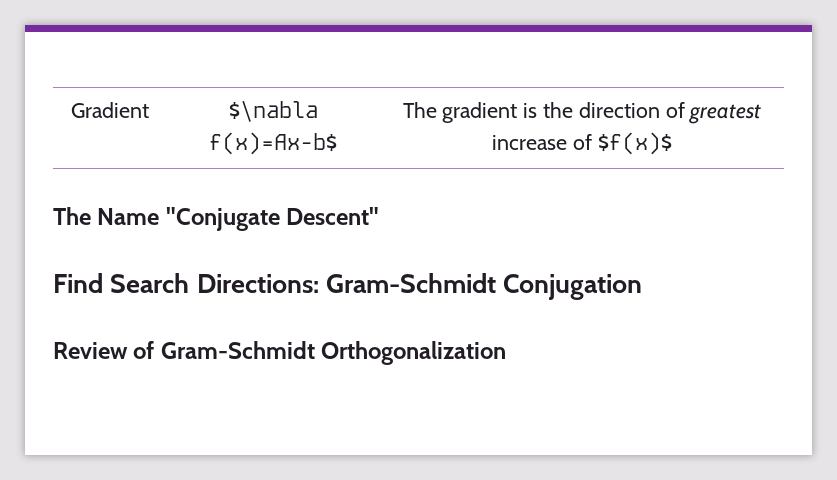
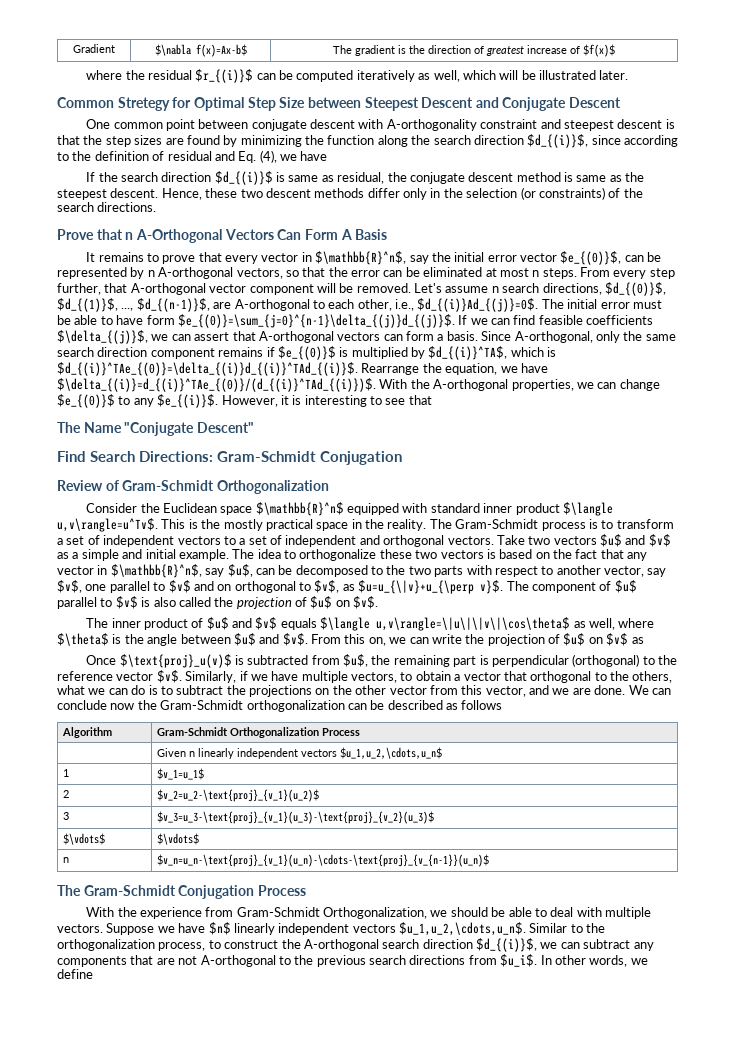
(672, 143) none -> [86,69,629,83] [57,97,622,111] [86,119,675,131] [57,134,678,148] [57,150,328,163] [86,171,645,185] [57,187,643,200] [57,202,157,212] [57,229,388,243] [86,251,662,265] [57,267,675,279] [57,282,666,296] [57,298,662,312] [57,314,654,328] [57,330,676,344] [57,346,557,360] [57,362,548,376] [57,378,660,392] [57,394,432,408] // where the residual $r_{(i)}$ can be computed iteratively as well, which will be illustrated later. // Common Stretegy for Optimal Step Size between Steepest Descent and Conjugate Descent // One common point between conjugate descent with A-orthogonality constraint and steepest descent is that the step sizes are found by minimizing the function along the search direction $d_{(i)}$, since according to the definition of residual and Eq. (4), we have // If the search direction $d_{(i)}$ is same as residual, the conjugate descent method is same as the steepest descent. Hence, these two descent methods differ only in the selection (or constraints) of the search directions. // Prove that n A-Orthogonal Vectors Can Form A Basis // It remains to prove that every vector in $\mathbb{R}^n$, say the initial error vector $e_{(0)}$, can be represented by n A-orthogonal vectors, so that the error can be eliminated at most n steps. From every step further, that A-orthogonal vector component will be removed. Let's assume n search directions, $d_{(0)}$, $d_{(1)}$, ..., $d_{(n-1)}$, are A-orthogonal to each other, i.e., $d_{(i)}Ad_{(j)}=0$. The initial error must be able to have form $e_{(0)}=\sum_{j=0}^{n-1}\delta_{(j)}d_{(j)}$. If we can find feasible coefficients $\delta_{(j)}$, we can assert that A-orthogonal vectors can form a basis. Since A-orthogonal, only the same search direction component remains if $e_{(0)}$ is multiplied by $d_{(i)}^TA$, which is $d_{(i)}^TAe_{(0)}=\delta_{(i)}d_{(i)}^TAd_{(i)}$. Rearrange the equation, we have $\delta_{(i)}=d_{(i)}^TAe_{(0)}/(d_{(i)}^TAd_{(i)})$. With the A-orthogonal properties, we can change $e_{(0)}$ to any $e_{(i)}$. However, it is interesting to see that
(507, 353) none -> [86,502,613,516] [57,518,674,532] [57,534,671,547] [57,549,648,561] [57,564,667,578] [57,580,637,594] [57,596,379,609] [86,617,655,631] [57,633,644,646] [86,654,678,668] [57,670,673,683] [57,685,671,697] [57,700,503,712] [62,727,113,738] [157,727,361,738] [157,747,443,759] [63,769,70,777] [157,768,205,780] [63,790,70,798] [157,789,320,802] [63,812,70,820] [157,811,435,824] [63,833,106,845] [157,833,200,845] [63,857,70,863] [157,854,490,867] [57,885,306,899] [86,907,652,919] [57,922,606,936] [57,938,654,952] [57,954,648,967] [57,969,93,979] // Consider the Euclidean space $\mathbb{R}^n$ equipped with standard inner product $\langle u,v\rangle=u^Tv$. This is the mostly practical space in the reality. The Gram-Schmidt process is to transform a set of independent vectors to a set of independent and orthogonal vectors. Take two vectors $u$ and $v$ as a simple and initial example. The idea to orthogonalize these two vectors is based on the fact that any vector in $\mathbb{R}^n$, say $u$, can be decomposed to the two parts with respect to another vector, say $v$, one parallel to $v$ and on orthogonal to $v$, as $u=u_{\|v}+u_{\perp v}$. The component of $u$ parallel to $v$ is also called the projection of $u$ on $v$. // The inner product of $u$ and $v$ equals $\langle u,v\rangle=\|u\|\|v\|\cos\theta$ as well, where $\theta$ is the angle between $u$ and $v$. From this on, we can write the projection of $u$ on $v$ as // Once $\text{proj}_u(v)$ is subtracted from $u$, the remaining part is perpendicular (orthogonal) to the reference vector $v$. Similarly, if we have multiple vectors, to obtain a vector that orthogonal to the others, what we can do is to subtract the projections on the other vector from this vector, and we are done. We can conclude now the Gram-Schmidt orthogonalization can be described as follows // Algorithm | Gram-Schmidt Orthogonalization Process // | Given n linearly independent vectors $u_1,u_2,\cdots,u_n$ // 1 | $v_1=u_1$ // 2 | $v_2=u_2-\text{proj}_{v_1}(u_2)$ // 3 | $v_3=u_3-\text{proj}_{v_1}(u_3)-\text{proj}_{v_2}(u_3)$ // $\vdots$ | $\vdots$ // n | $v_n=u_n-\text{proj}_{v_1}(u_n)-\cdots-\text{proj}_{v_{n-1}}(u_n)$ // The Gram-Schmidt Conjugation Process // With the experience from Gram-Schmidt Orthogonalization, we should be able to deal with multiple vectors. Suppose we have $n$ linearly independent vectors $u_1,u_2,\cdots,u_n$. Similar to the orthogonalization process, to construct the A-orthogonal search direction $d_{(i)}$, we can subtract any components that are not A-orthogonal to the previous search directions from $u_i$. In other words, we define

